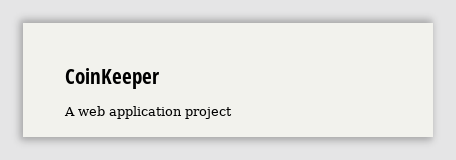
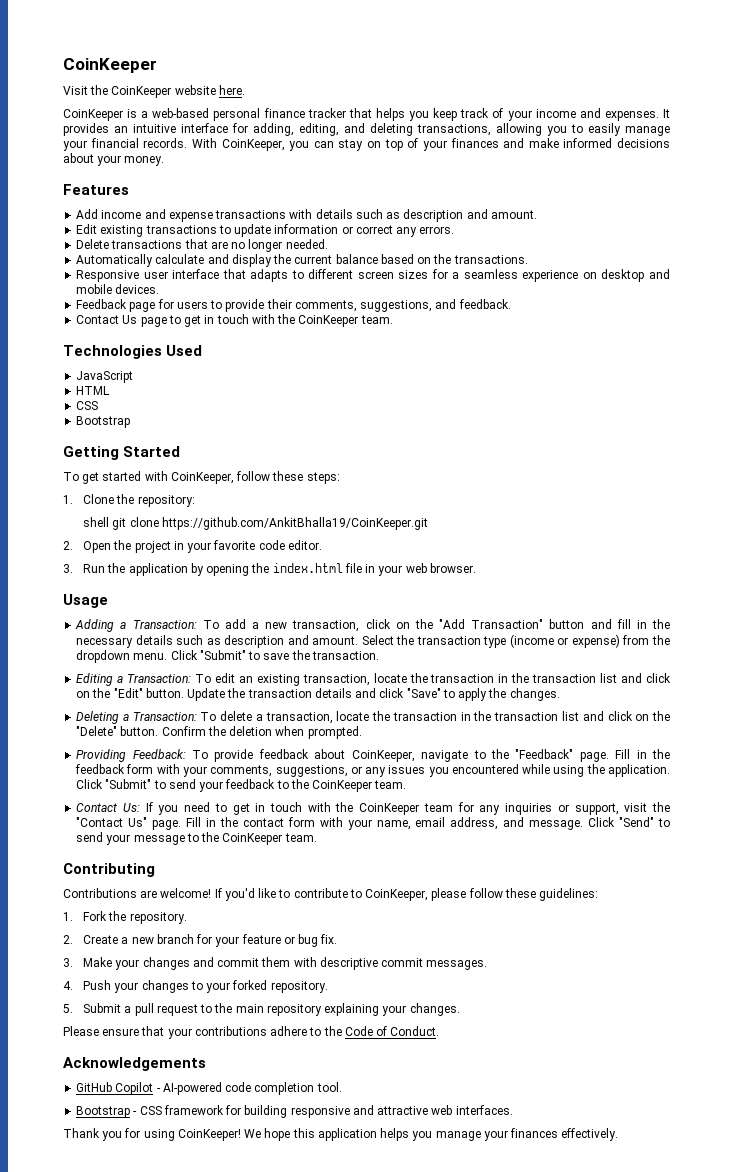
[64,106,232,119] A web application project -> [63,85,245,98] [63,108,671,121] [63,123,670,136] [63,138,670,151] [63,153,165,166] [63,184,129,195] [76,209,537,222] [76,224,455,237] [76,239,328,252] [76,254,528,267] [76,269,670,282] [76,284,160,294] [76,299,511,312] [76,314,393,327] [63,345,203,359] [76,371,134,383] [76,386,110,395] [76,401,99,410] [76,416,131,428] [63,446,181,460] [63,471,340,484] [63,494,195,507] [83,517,428,530] [63,540,322,553] [63,563,476,576] [63,594,108,608] [75,619,670,632] [76,634,670,648] [76,650,379,663] [76,673,671,686] [76,688,560,701] [76,711,670,724] [76,726,362,739] [76,749,670,762] [75,764,670,777] [76,779,407,792] [76,802,670,815] [76,817,670,830] [76,832,317,845] [63,863,155,877] [63,888,599,901] [63,911,187,924] [63,934,338,947] [63,957,488,970] [63,980,328,993] [63,1003,460,1016] [63,1026,440,1039] [63,1057,206,1071] [76,1082,342,1095] [76,1105,513,1118] [63,1128,619,1141] Visit the CoinKeeper website here. // CoinKeeper is a web-based personal finance tracker that helps you keep track of your income and expenses. It provides an intuitive interface for adding, editing, and deleting transactions, allowing you to easily manage your financial records. With CoinKeeper, you can stay on top of your finances and make informed decisions about your money. // Features // Add income and expense transactions with details such as description and amount. // Edit existing transactions to update information or correct any errors. // Delete transactions that are no longer needed. // Automatically calculate and display the current balance based on the transactions. // Responsive user interface that adapts to different screen sizes for a seamless experience on desktop and mobile devices. // Feedback page for users to provide their comments, suggestions, and feedback. // Contact Us page to get in touch with the CoinKeeper team. // Technologies Used // JavaScript // HTML // CSS // Bootstrap // Getting Started // To get started with CoinKeeper, follow these steps: // 1. Clone the repository: // shell git clone https://github.com/AnkitBhalla19/CoinKeeper.git // 2. Open the project in your favorite code editor. // 3. Run the application by opening the index.html file in your web browser. // Usage // Adding a Transaction: To add a new transaction, click on the "Add Transaction" button and fill in the necessary details such as description and amount. Select the transaction type (income or expense) from the dropdown menu. Click "Submit" to save the transaction. // Editing a Transaction: To edit an existing transaction, locate the transaction in the transaction list and click on the "Edit" button. Update the transaction details and click "Save" to apply the changes. // Deleting a Transaction: To delete a transaction, locate the transaction in the transaction list and click on the "Delete" button. Confirm the deletion when prompted. // Providing Feedback: To provide feedback about CoinKeeper, navigate to the "Feedback" page. Fill in the feedback form with your comments, suggestions, or any issues you encountered while using the application. Click "Submit" to send your feedback to the CoinKeeper team. // Contact Us: If you need to get in touch with the CoinKeeper team for any inquiries or support, visit the "Contact Us" page. Fill in the contact form with your name, email address, and message. Click "Send" to send your message to the CoinKeeper team. // Contributing // Contributions are welcome! If you'd like to contribute to CoinKeeper, please follow these guidelines: // 1. Fork the repository. // 2. Create a new branch for your feature or bug fix. // 3. Make your changes and commit them with descriptive commit messages. // 4. Push your changes to your forked repository. // 5. Submit a pull request to the main repository explaining your changes. // Please ensure that your contributions adhere to the Code of Conduct. // Acknowledgements // GitHub Copilot - AI-powered code completion tool. // Bootstrap - CSS framework for building responsive and attractive web interfaces. // Thank you for using CoinKeeper! We hope this application helps you manage your finances effectively.

